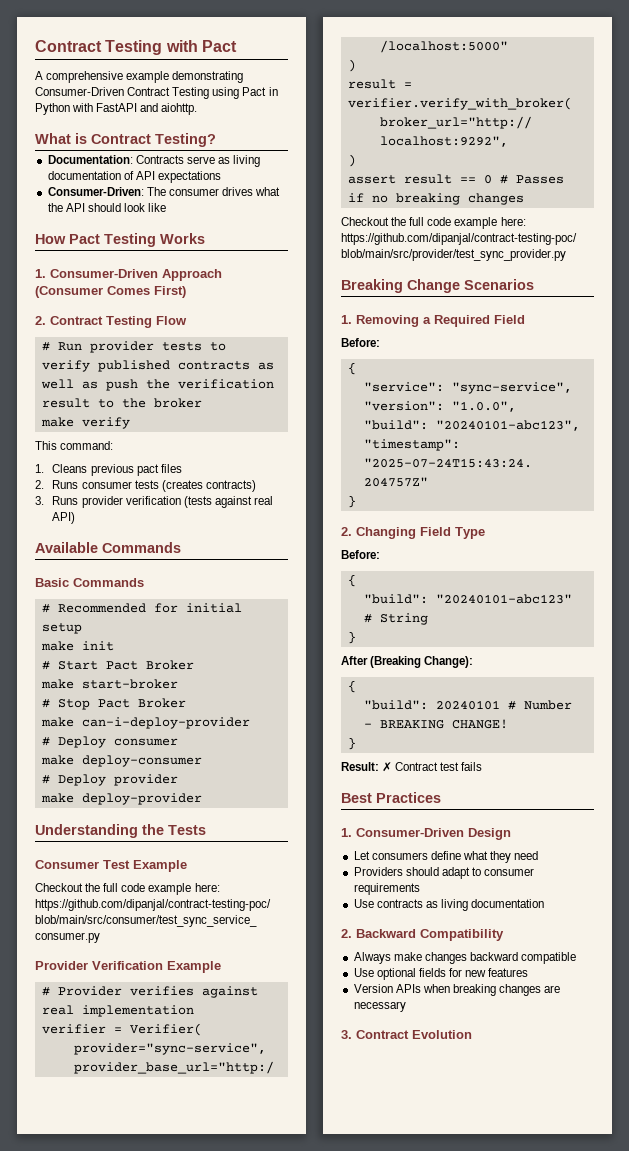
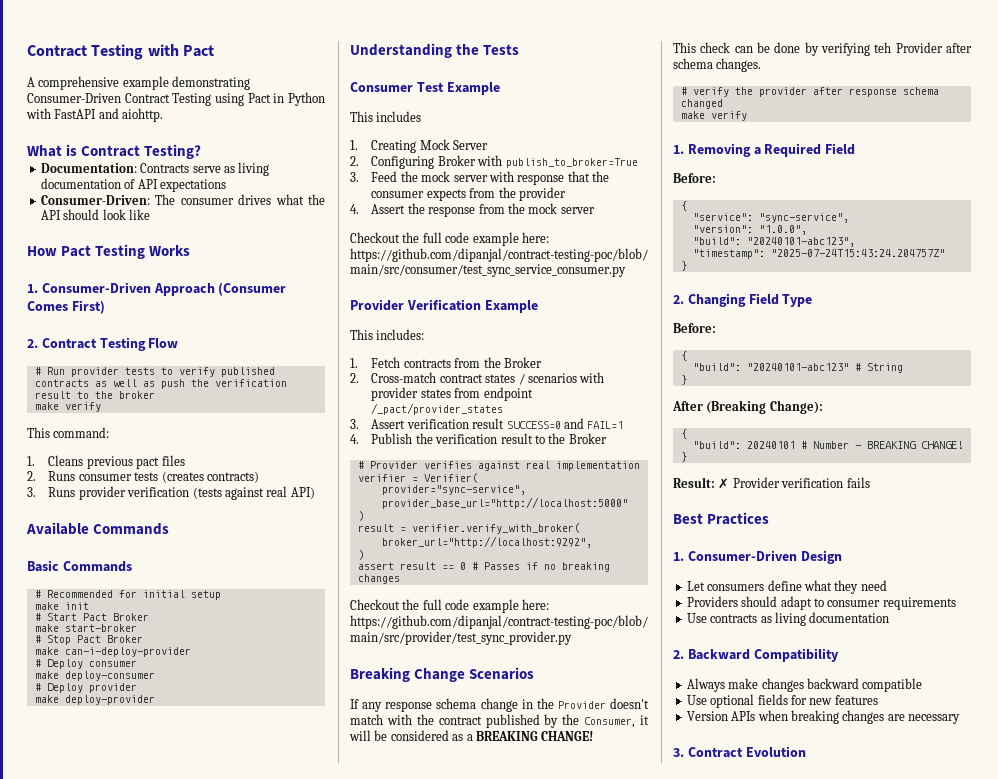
(187, 866) none -> [350,111,422,122] [350,139,489,153] [350,155,638,169] [350,171,610,185] [371,187,566,201] [350,203,595,217] // This includes // 1. Creating Mock Server // 2. Configuring Broker with publish_to_broker=True // 3. Feed the mock server with response that the consumer expects from the provider // 4. Assert the response from the mock server
(221, 967) none -> [350,329,425,340] [350,357,542,368] [350,372,605,385] [371,387,533,401] [371,403,504,415] [350,418,624,429] [350,433,607,444] // This includes: // 1. Fetch contracts from the Broker // 2. Cross-match contract states / scenarios with provider states from endpoint /_pact/provider_states // 3. Assert verification result SUCCESS=0 and FAIL=1 // 4. Publish the verification result to the Broker
(534, 284) none -> [350,698,649,712] [350,714,649,728] [349,730,594,741] [673,42,972,56] [673,58,762,72] [680,87,939,97] [680,99,723,109] [680,111,747,121] // If any response schema change in the Provider doesn't match with the contract published by the Consumer, it will be considered as a BREAKING CHANGE! // This check can be done by verifying teh Provider after schema changes. // # verify the provider after response schema changed // make verify
[395,762,460,771] Contract test -> [732,477,844,488] Provider verification

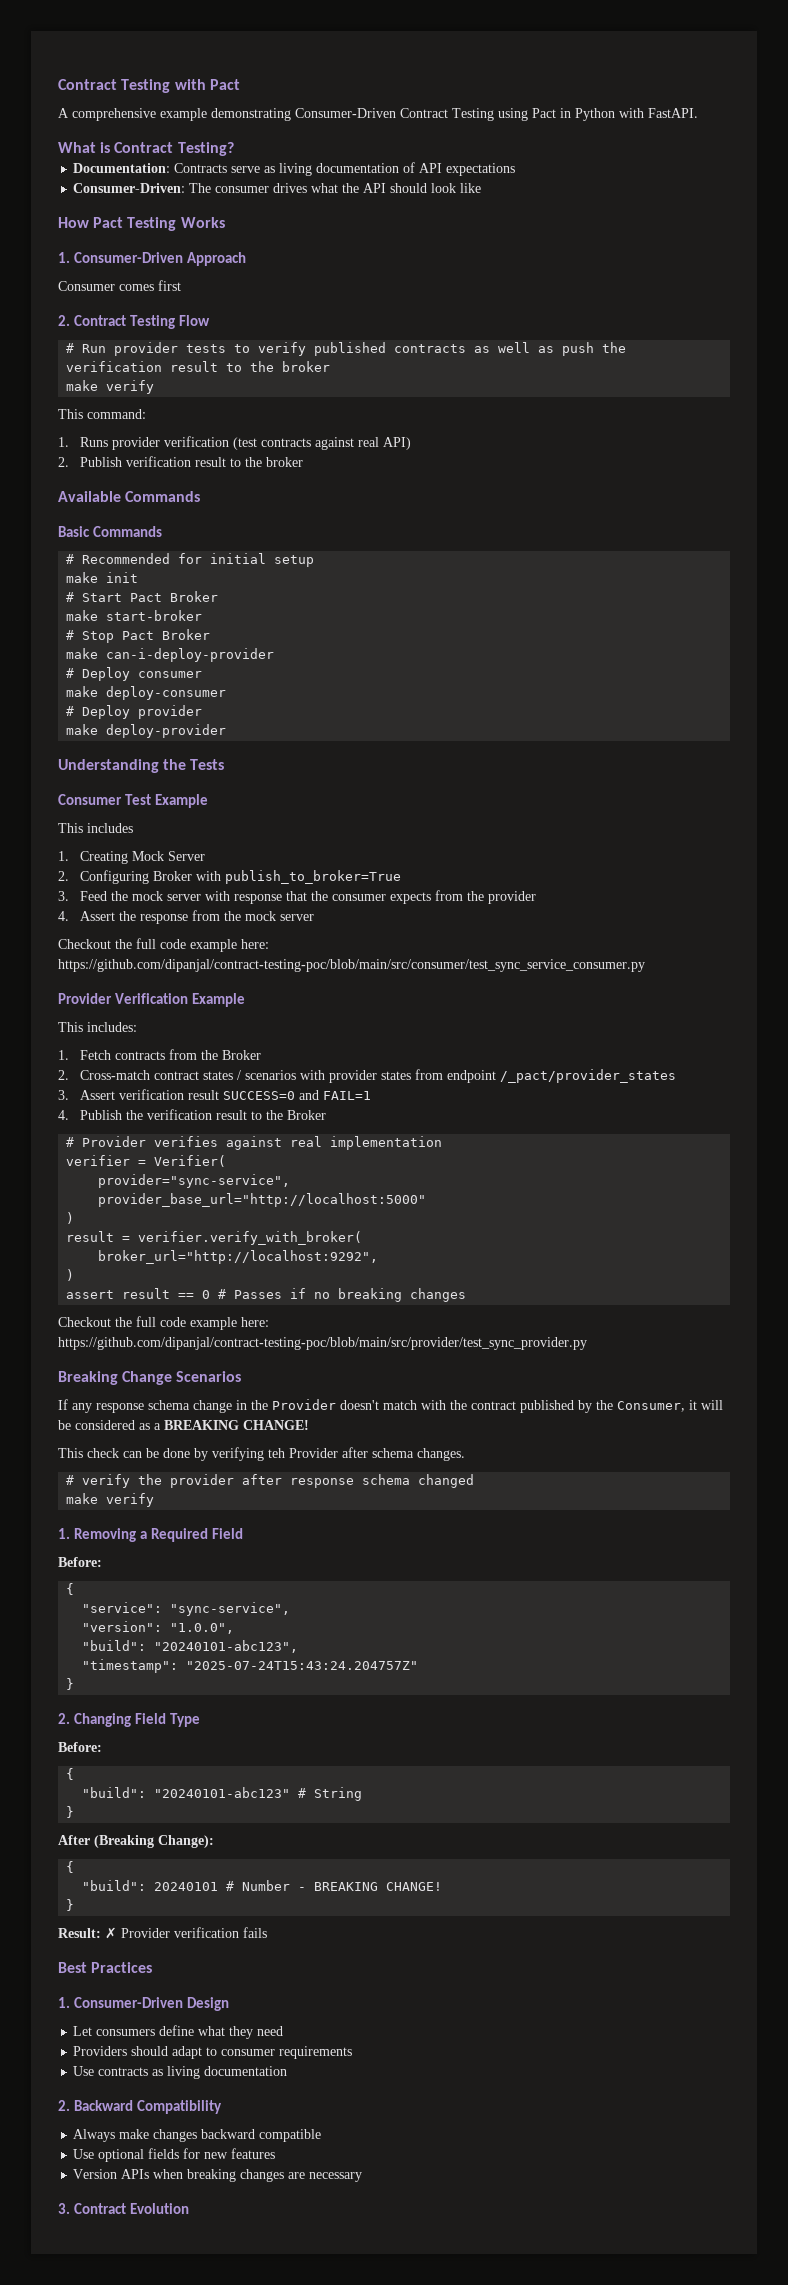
[54,108,164,122] FastAPI and aiohttp. -> [648,108,698,118] FastAPI.
[218,283,287,296] [27,300,105,314] (Consumer Comes First) -> [58,280,181,291] // Consumer comes first
[48,455,185,469] [27,471,259,483] [27,487,36,497] Cleans previous pact files // 2. Runs consumer tests (creates contracts) // 3. -> (69, 442) none
[192,487,222,499] (tests -> [233,437,312,450] (test contracts
(315, 493) none -> [58,456,304,467] // 2. Publish verification result to the broker

